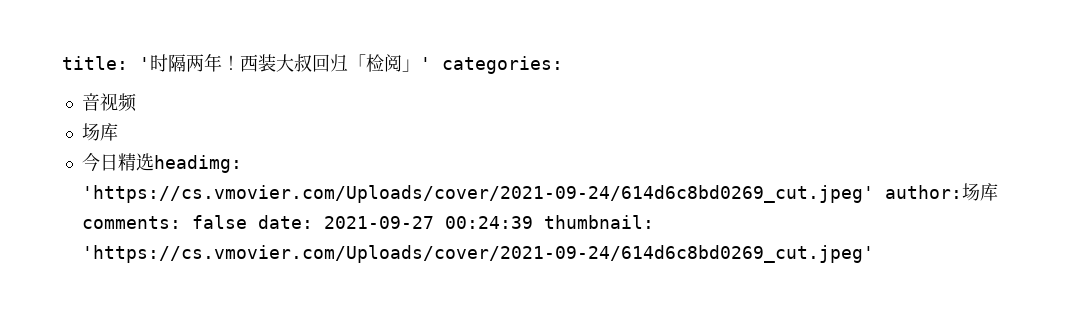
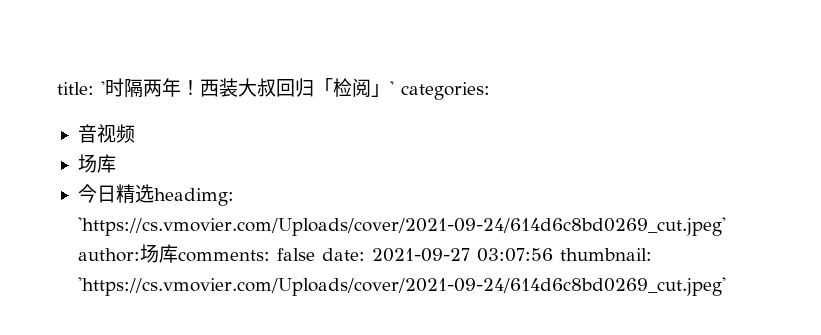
[444,216,533,229] 00:24:39 -> [476,248,553,262] 03:07:56

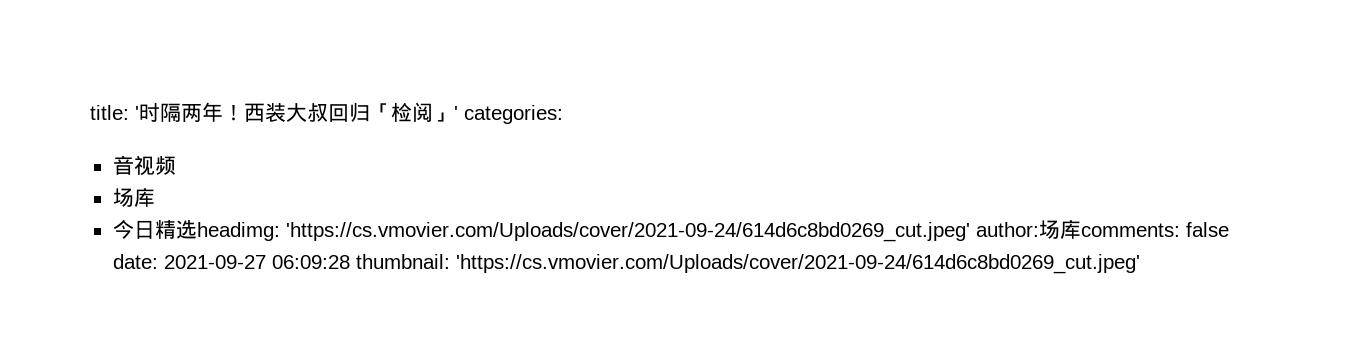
[476,248,553,262] 03:07:56 -> [271,255,350,269] 06:09:28

